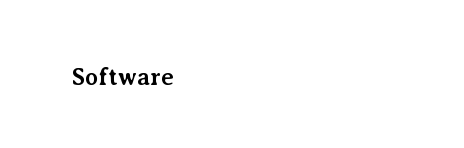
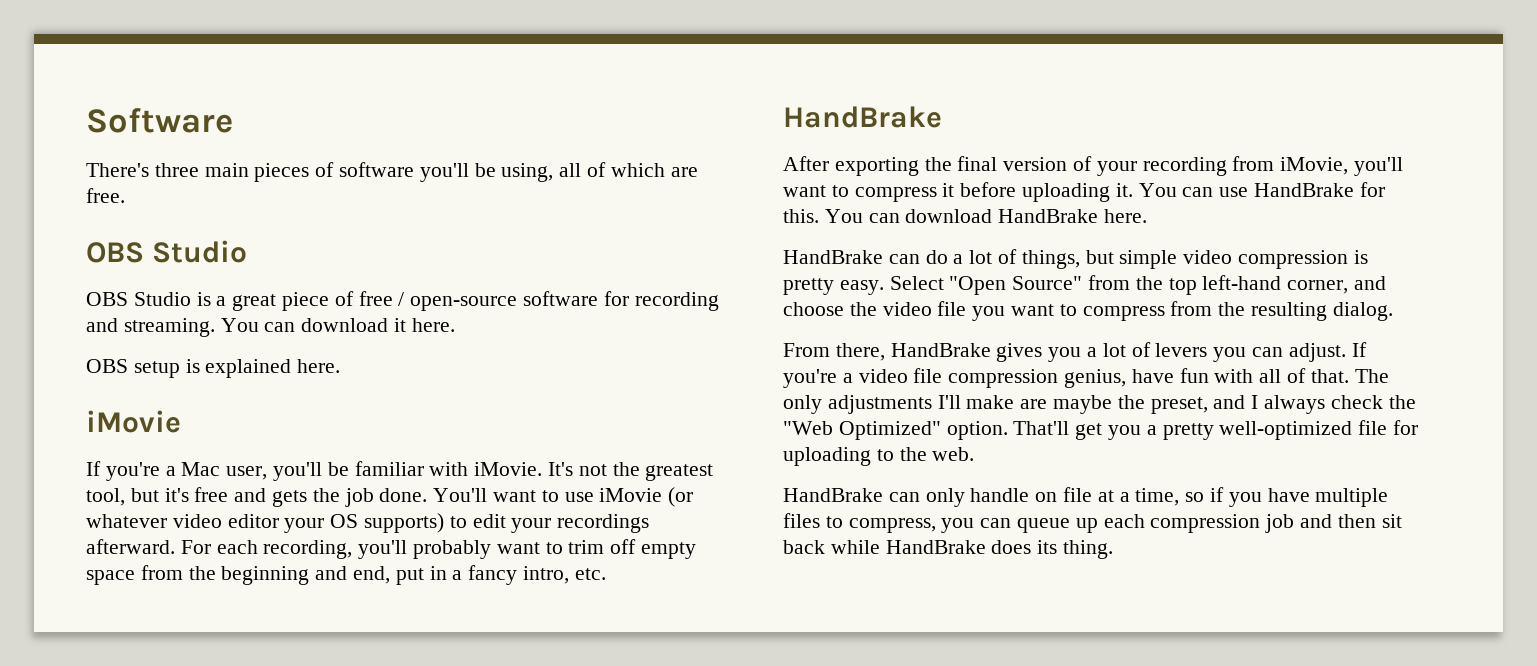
(174, 76) none -> [86,162,698,182] [86,188,125,203] [86,240,248,263] [86,291,719,311] [86,318,455,337] [86,359,341,378] [86,410,181,433] [86,461,714,481] [86,487,694,507] [86,513,650,533] [86,539,697,559] [86,565,606,585] [783,106,942,128] [783,156,1404,176] [783,182,1385,202] [783,209,1148,223] [783,249,1368,269] [783,275,1387,295] [783,301,1393,321] [783,342,1367,362] [783,368,1389,388] [783,395,1416,414] [783,420,1419,440] [783,447,975,466] [783,487,1389,507] [783,513,1402,533] [783,540,1114,559] // There's three main pieces of software you'll be using, all of which are free. // OBS Studio // OBS Studio is a great piece of free / open-source software for recording and streaming. You can download it here. // OBS setup is explained here. // iMovie // If you're a Mac user, you'll be familiar with iMovie. It's not the greatest tool, but it's free and gets the job done. You'll want to use iMovie (or whatever video editor your OS supports) to edit your recordings afterward. For each recording, you'll probably want to trim off empty space from the beginning and end, put in a fancy intro, etc. // HandBrake // After exporting the final version of your recording from iMovie, you'll want to compress it before uploading it. You can use HandBrake for this. You can download HandBrake here. // HandBrake can do a lot of things, but simple video compression is pretty easy. Select "Open Source" from the top left-hand corner, and choose the video file you want to compress from the resulting dialog. // From there, HandBrake gives you a lot of levers you can adjust. If you're a video file compression genius, have fun with all of that. The only adjustments I'll make are maybe the preset, and I always check the "Web Optimized" option. That'll get you a pretty well-optimized file for uploading to the web. // HandBrake can only handle on file at a time, so if you have multiple files to compress, you can queue up each compression job and then sit back while HandBrake does its thing.

